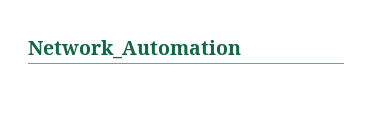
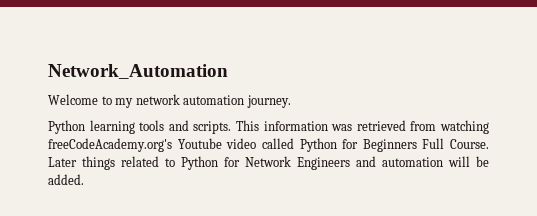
(241, 49) none -> [48,94,291,108] [48,120,490,134] [48,138,489,152] [48,156,489,170] [48,174,84,185] // Welcome to my network automation journey. // Python learning tools and scripts. This information was retrieved from watching freeCodeAcademy.org's Youtube video called Python for Beginners Full Course. Later things related to Python for Network Engineers and automation will be added.

